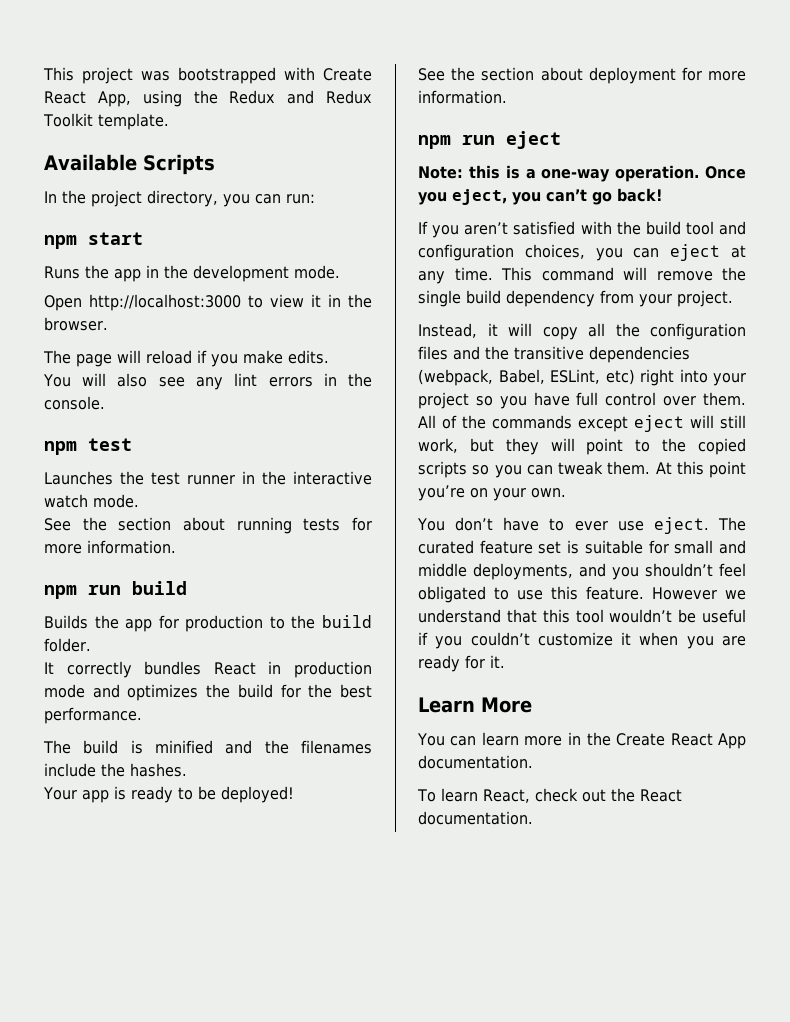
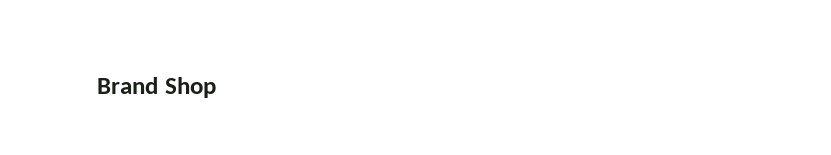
[43,67,372,84] [44,90,372,107] [43,113,169,130] [44,154,215,175] [44,190,315,207] [44,232,143,249] [44,265,340,282] [44,294,372,311] [44,317,108,331] [43,350,329,367] [43,373,372,390] [44,396,105,410] [44,438,132,455] [44,471,372,485] [44,494,139,508] [44,517,372,534] [44,540,176,554] [44,581,187,599] [44,615,372,632] [44,638,91,652] [44,661,372,678] [44,684,373,701] [44,707,142,724] [43,740,372,754] [44,763,187,777] [43,786,294,803] [418,67,746,84] [418,90,507,104] [418,131,561,149] [418,165,746,182] [418,188,663,205] [418,221,746,238] [418,244,746,261] [418,267,746,284] [418,290,733,307] [418,323,746,340] [418,346,690,363] [418,369,746,386] [418,392,746,409] [418,415,746,432] [418,438,746,455] [418,461,746,478] [418,485,566,501] [417,517,746,534] [418,540,746,554] [418,563,746,580] [418,586,746,603] [418,609,746,623] [418,632,746,649] [418,655,505,672] [418,697,532,713] [417,732,746,749] [418,755,533,769] [417,788,682,803] [418,811,533,825] This project was bootstrapped with Create React App, using the Redux and Redux Toolkit template. // Available Scripts // In the project directory, you can run: // npm start // Runs the app in the development mode. // Open http://localhost:3000 to view it in the browser. // The page will reload if you make edits. // You will also see any lint errors in the console. // npm test // Launches the test runner in the interactive watch mode. // See the section about running tests for more information. // npm run build // Builds the app for production to the build folder. // It correctly bundles React in production mode and optimizes the build for the best performance. // The build is minified and the filenames include the hashes. // Your app is ready to be deployed! // See the section about deployment for more information. // npm run eject // Note: this is a one-way operation. Once you eject, you can’t go back! // If you aren’t satisfied with the build tool and configuration choices, you can eject at any time. This command will remove the single build dependency from your project. // Instead, it will copy all the configuration files and the transitive dependencies (webpack, Babel, ESLint, etc) right into your project so you have full control over them. All of the commands except eject will still work, but they will point to the copied scripts so you can tweak them. At this point you’re on your own. // You don’t have to ever use eject. The curated feature set is suitable for small and middle deployments, and you shouldn’t feel obligated to use this feature. However we understand that this tool wouldn’t be useful if you couldn’t customize it when you are ready for it. // Learn More // You can learn more in the Create React App documentation. // To learn React, check out the React documentation. -> [97,77,216,98] Brand Shop

